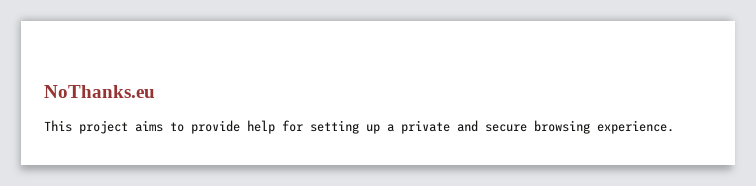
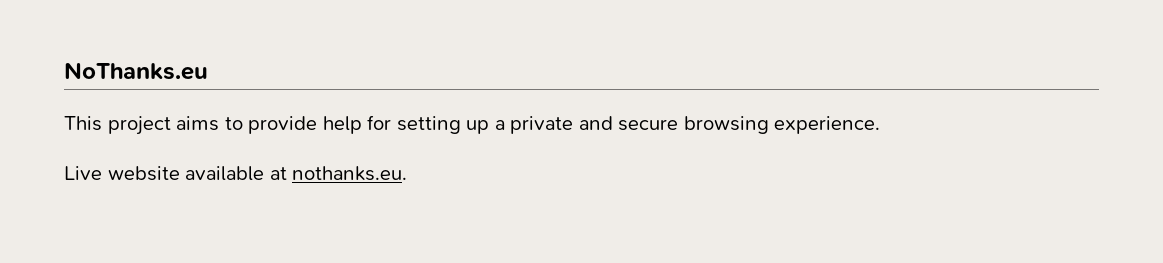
(674, 127) none -> [64,166,408,181] // Live website available at nothanks.eu.

